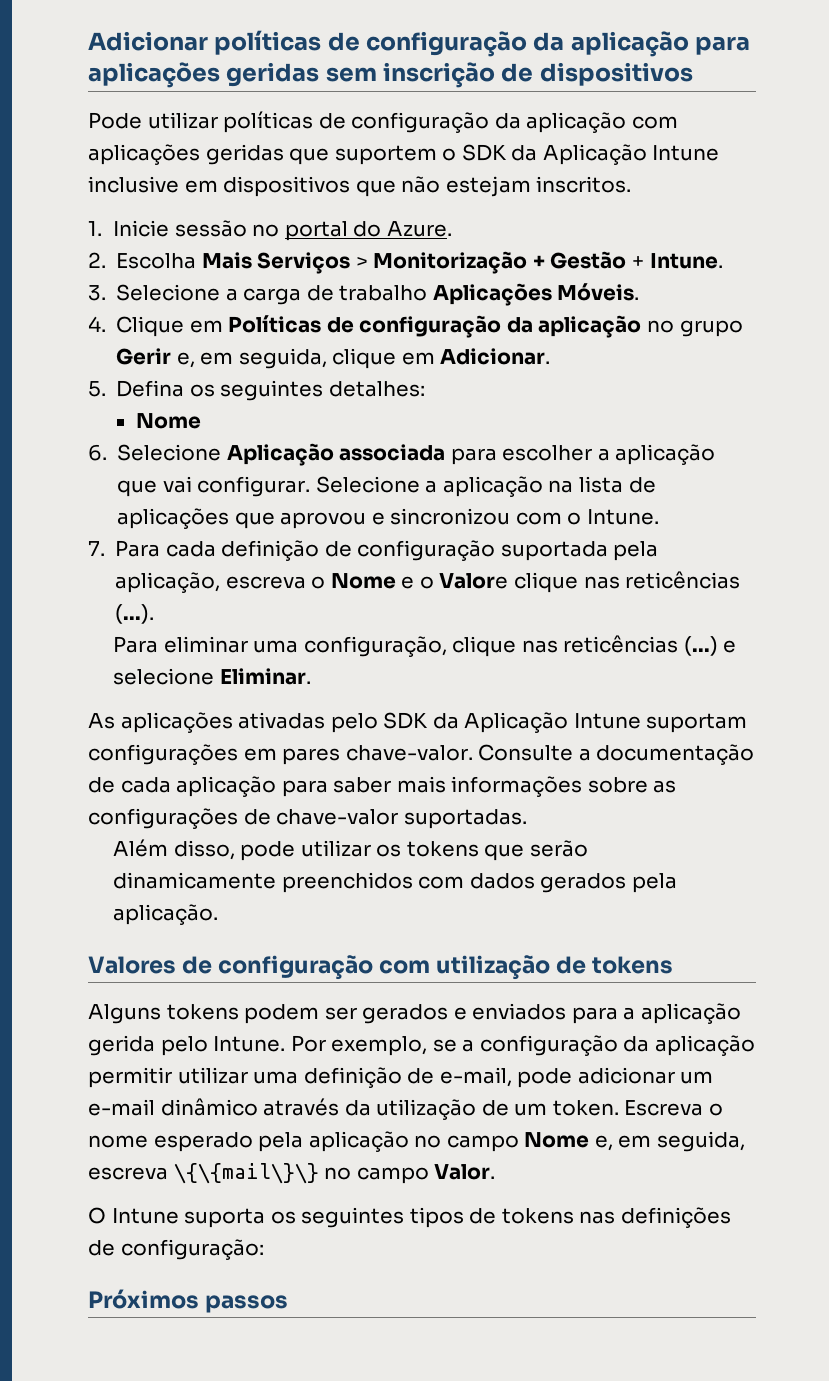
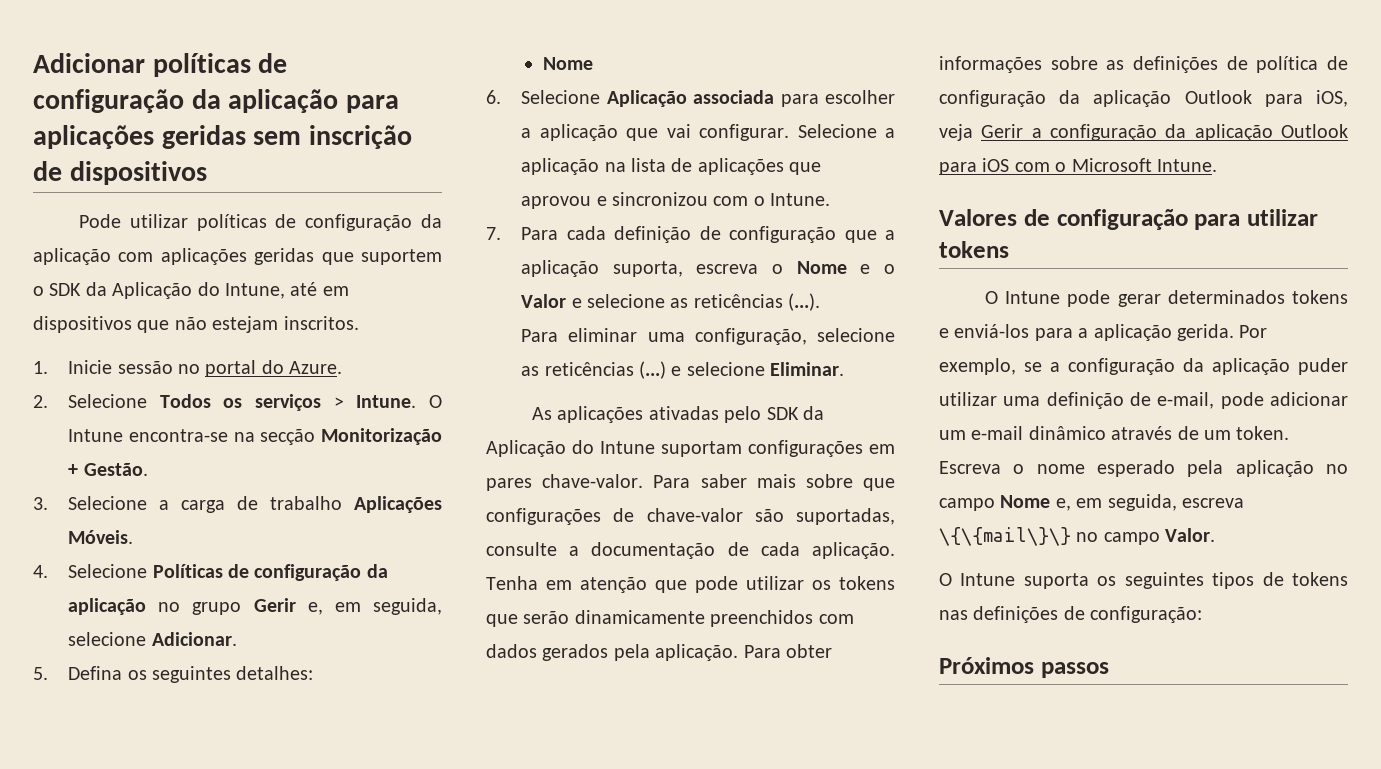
[652,145,720,161] [88,176,179,193] Intune inclusive -> [197,282,318,299] do Intune, até
[116,251,723,274] Escolha Mais Serviços > Monitorização + Gestão + Intune. -> [68,394,442,411] [68,428,442,445] [68,463,148,476] Selecione Todos os serviços > Intune. O Intune encontra-se na secção Monitorização + Gestão.
[116,316,223,337] Clique em -> [68,564,148,578] Selecione
[332,348,435,369] clique em -> [68,632,147,646] selecione
[500,541,659,561] [115,572,221,593] suportada pela aplicação, -> [844,230,895,243] [521,260,683,277] que a aplicação suporta,
[439,572,620,593] Valore clique nas -> [521,294,689,308] Valor e selecione as
[452,636,558,657] clique nas -> [817,328,895,342] [521,366,540,376] selecione as
(569, 722) none -> [572,440,594,454] do
[478,744,755,765] [88,776,677,797] [88,808,527,829] [113,839,235,860] Consulte a documentação de cada aplicação para saber mais informações sobre as configurações de chave-valor suportadas. // Além disso, -> [653,474,896,491] [486,508,895,525] [486,542,895,559] [486,576,687,593] Para saber mais sobre que configurações de chave-valor são suportadas, consulte a documentação de cada aplicação. Tenha em atenção que
[88,955,674,980] [88,1003,741,1024] [88,1035,286,1056] // Valores de configuração com utilização de tokens // Alguns tokens podem ser gerados e enviados para a aplicação gerida pelo Intune. -> [743,644,832,658] [939,56,1348,73] [939,90,1348,107] [939,124,1348,141] [939,158,1217,175] [939,209,1318,230] [939,241,1009,258] [985,290,1348,307] [939,324,1234,341] Para obter informações sobre as definições de política de configuração da aplicação Outlook para iOS, veja Gerir a configuração da aplicação Outlook para iOS com o Microsoft Intune. // Valores de configuração para utilizar tokens // O Intune pode gerar determinados tokens e enviá-los para a aplicação gerida.
[88,1067,172,1088] permitir -> [1298,358,1348,375] puder
[344,1099,477,1120] da utilização -> (1173, 433) none

